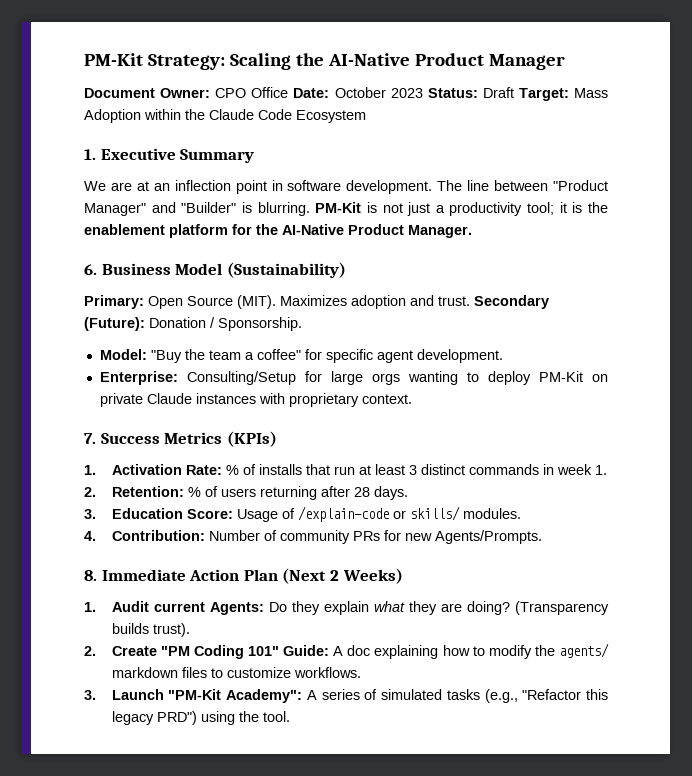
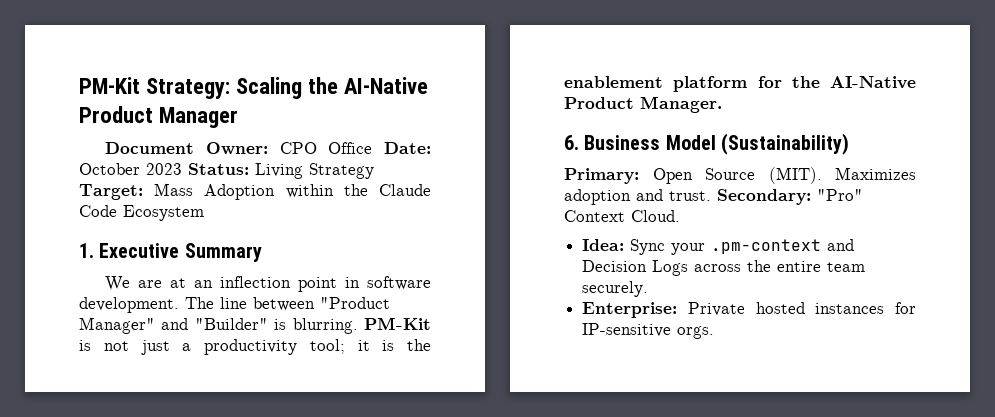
[482,87,514,98] Draft -> [255,163,374,179] Living Strategy
[474,295,549,309] [84,317,302,331] [99,349,503,363] [99,371,608,385] [99,393,412,407] [84,431,277,447] [84,464,607,475] [84,486,408,500] [84,506,521,522] [84,530,542,544] [84,568,403,584] [84,601,609,615] [111,623,190,637] [84,643,609,659] [111,667,361,678] [84,689,608,703] [111,711,290,725] Secondary (Future): Donation / Sponsorship. // Model: "Buy the team a coffee" for specific agent development. // Enterprise: Consulting/Setup for large orgs wanting to deploy PM-Kit on private Claude instances with proprietary context. // 7. Success Metrics (KPIs) // 1. Activation Rate: % of installs that run at least 3 distinct commands in week 1. // 2. Retention: % of users returning after 28 days. // 3. Education Score: Usage of /explain-code or skills/ modules. // 4. Contribution: Number of community PRs for new Agents/Prompts. // 8. Immediate Action Plan (Next 2 Weeks) // 1. Audit current Agents: Do they explain what they are doing? (Transparency builds trust). // 2. Create "PM Coding 101" Guide: A doc explaining how to modify the agents/ markdown files to customize workflows. // 3. Launch "PM-Kit Academy": A series of simulated tasks (e.g., "Refactor this legacy PRD") using the tool. -> [717,189,863,205] [564,210,680,222] [582,239,855,255] [582,260,866,276] [582,281,649,297] [582,302,916,318] [582,323,715,339] Secondary: "Pro" Context Cloud. // Idea: Sync your .pm-context and Decision Logs across the entire team securely. // Enterprise: Private hosted instances for IP-sensitive orgs.

